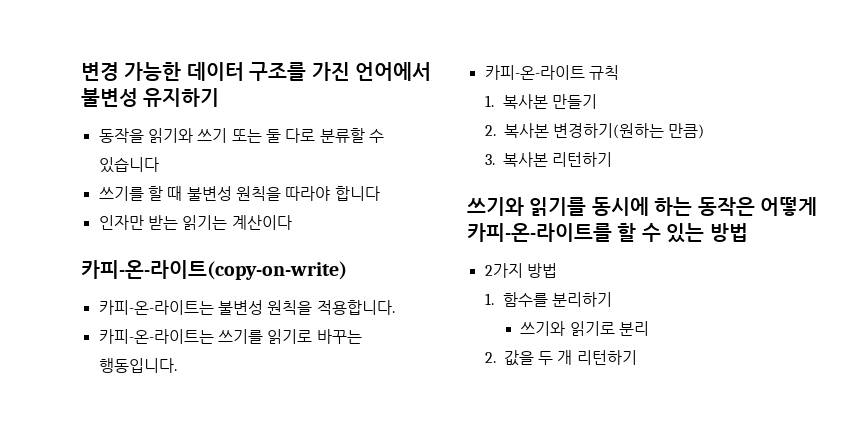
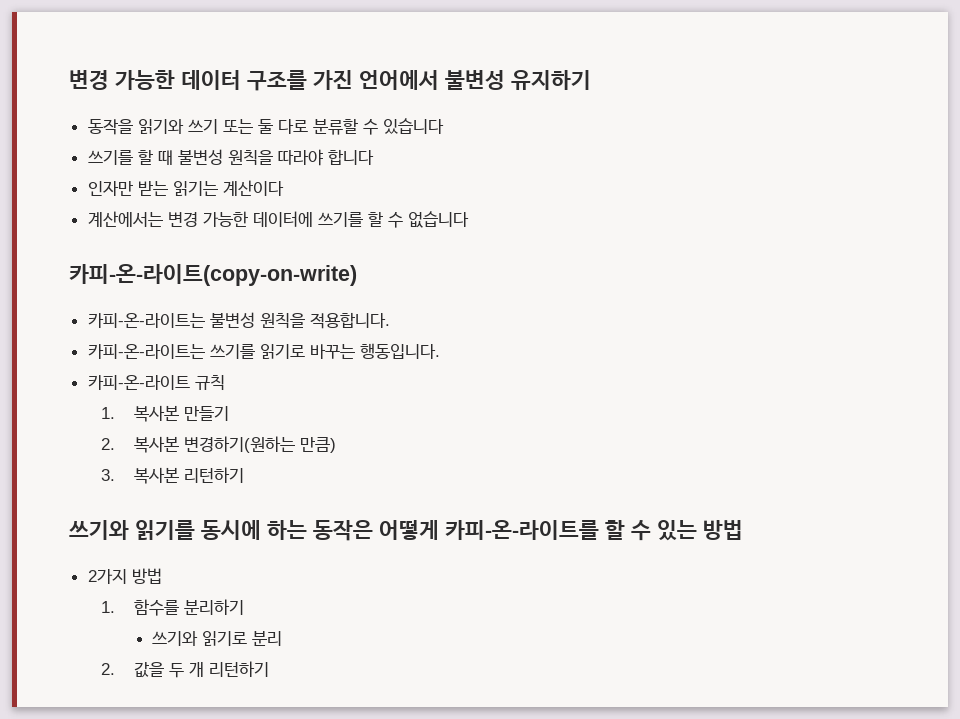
(292, 222) none -> [87,211,469,228] // 계산에서는 변경 가능한 데이터에 쓰기를 할 수 없습니다

